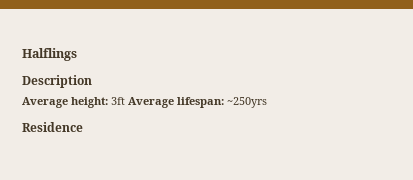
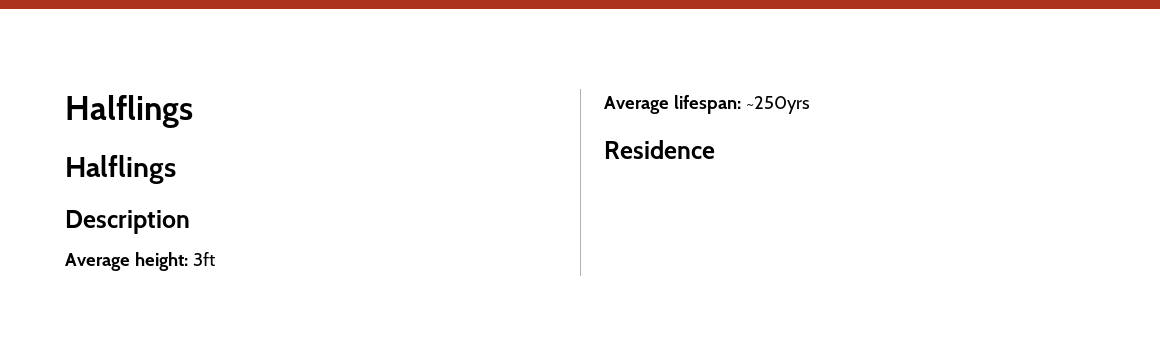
[22,48,77,61] Halflings -> [65,95,193,128] [65,155,176,184] Halflings // Halflings
(125, 101) none -> (215, 259) //

